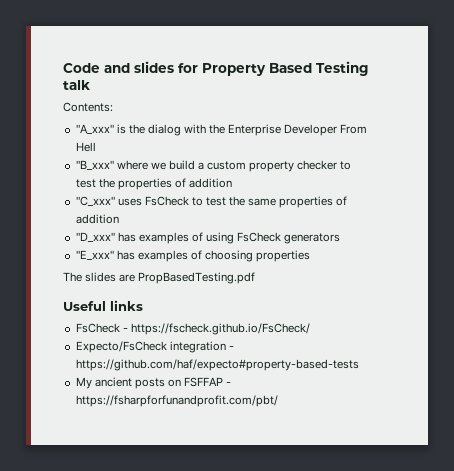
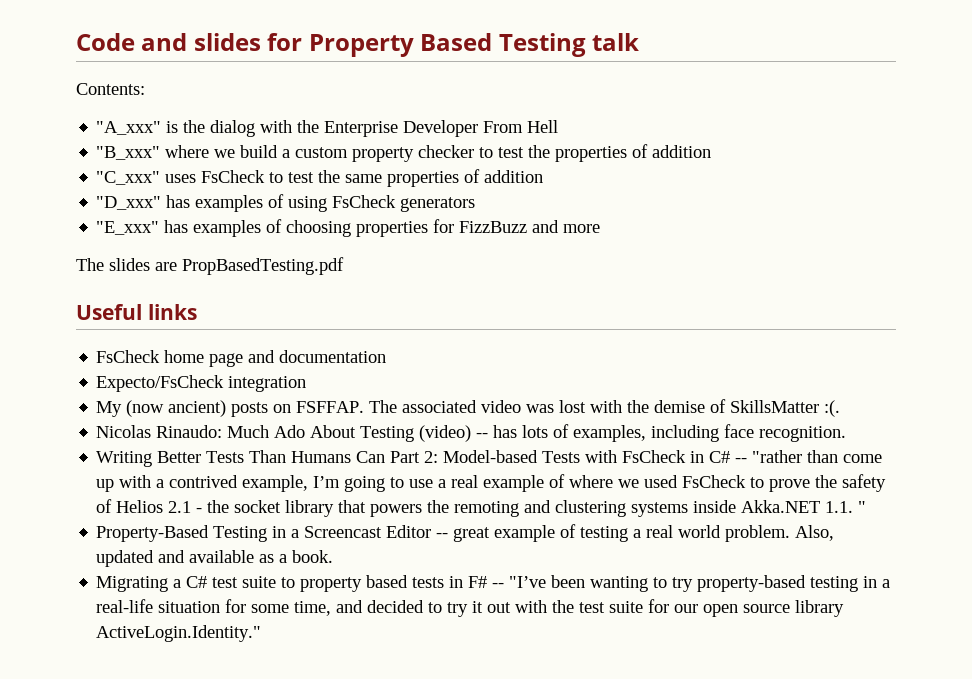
(311, 256) none -> [433,219,601,233] for FizzBuzz and more
[122,323,310,335] - https://fscheck.github.io/FsCheck/ -> [164,350,387,367] home page and documentation
[228,346,234,350] [75,359,359,371] - https://github.com/haf/expecto#property-based-tests -> (307, 384) none
[94,377,232,389] [75,395,278,407] ancient posts on FSFFAP - https://fsharpforfunandprofit.com/pbt/ -> [126,399,841,417] [96,424,847,442] [96,450,883,467] [96,474,887,492] [96,499,867,517] [96,524,835,542] [96,550,334,567] [96,575,891,592] [96,599,845,617] [96,625,262,642] (now ancient) posts on FSFFAP. The associated video was lost with the demise of SkillsMatter :(. // Nicolas Rinaudo: Much Ado About Testing (video) -- has lots of examples, including face recognition. // Writing Better Tests Than Humans Can Part 2: Model-based Tests with FsCheck in C# -- "rather than come up with a contrived example, I’m going to use a real example of where we used FsCheck to prove the safety of Helios 2.1 - the socket library that powers the remoting and clustering systems inside Akka.NET 1.1. " // Property-Based Testing in a Screencast Editor -- great example of testing a real world problem. Also, updated and available as a book. // Migrating a C# test suite to property based tests in F# -- "I’ve been wanting to try property-based testing in a real-life situation for some time, and decided to try it out with the test suite for our open source library ActiveLogin.Identity."

